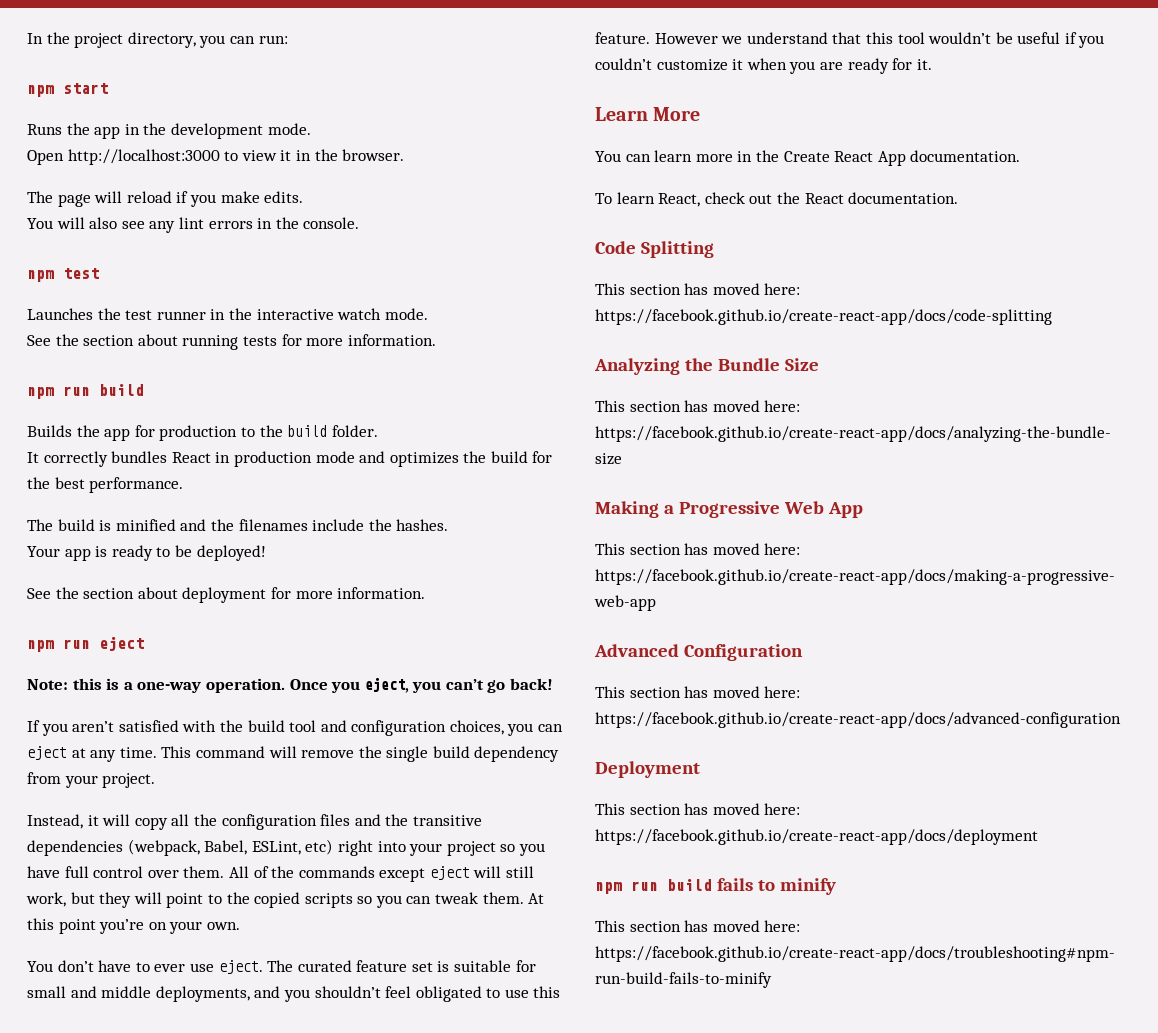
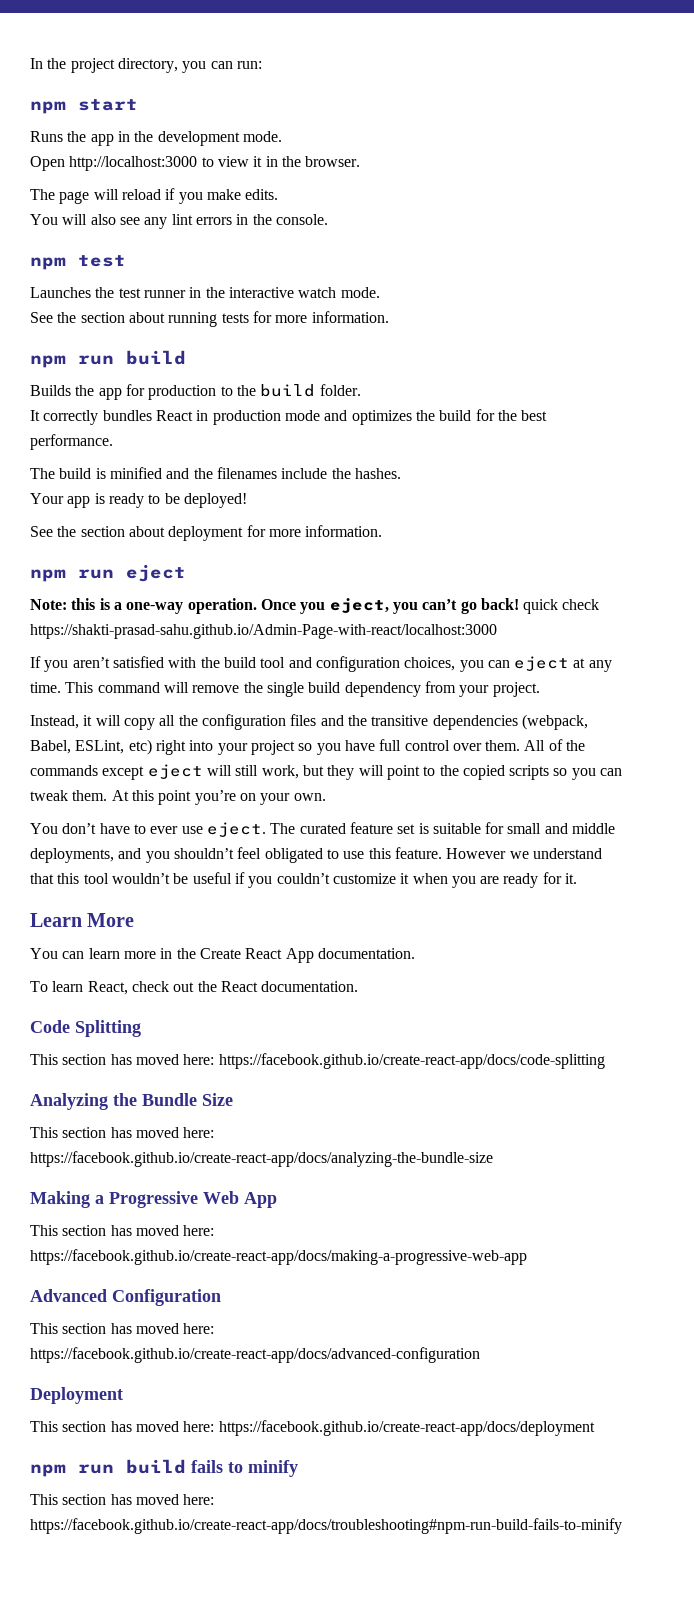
(554, 684) none -> [523,599,600,614] [30,624,497,639] quick check https://shakti-prasad-sahu.github.io/Admin-Page-with-react/localhost:3000

